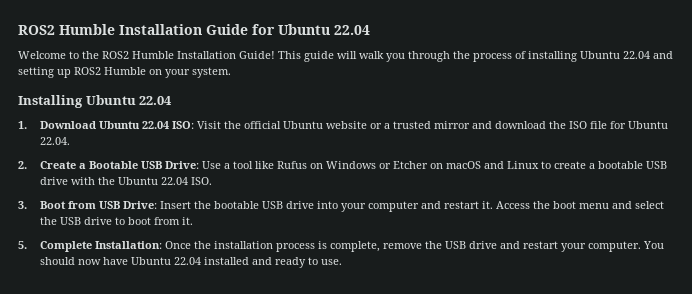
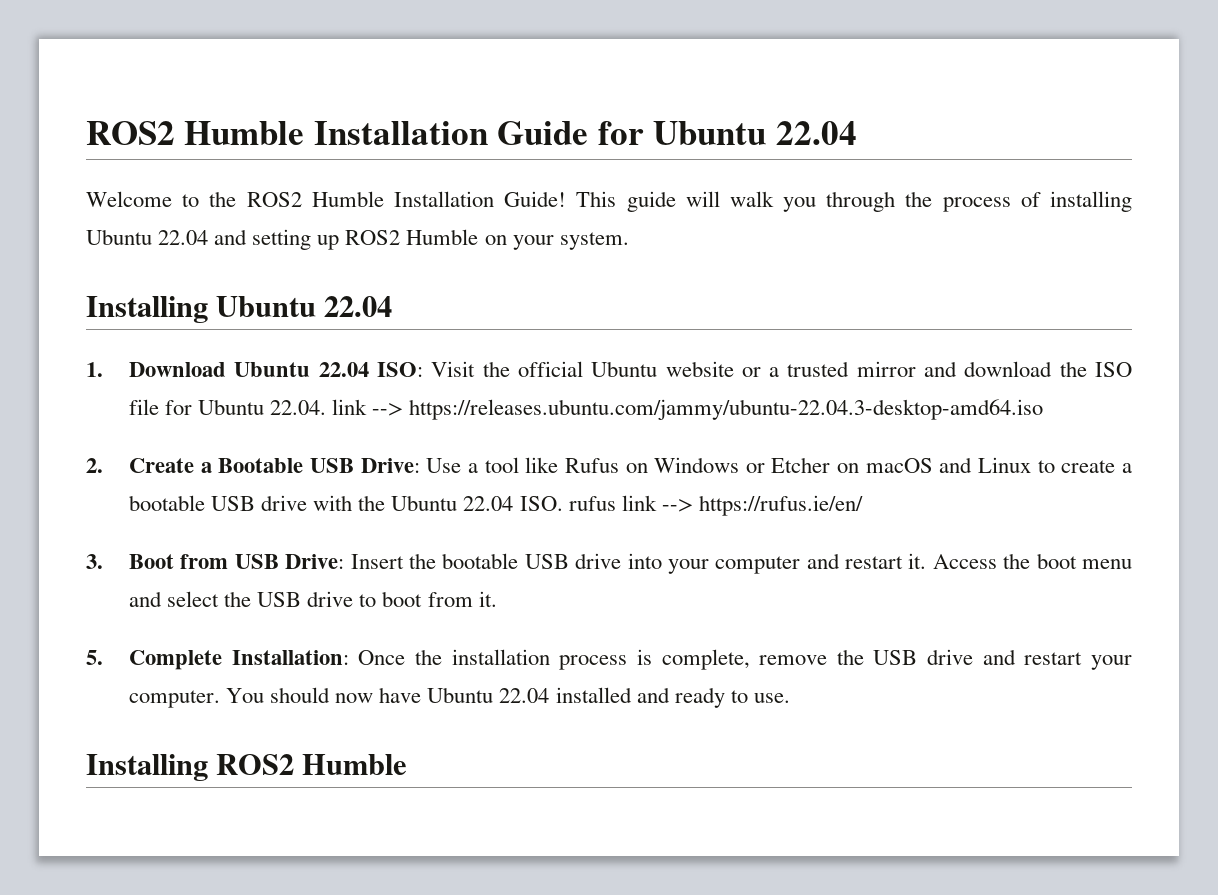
(70, 141) none -> [332,399,1044,420] link --> https://releases.ubuntu.com/jammy/ubuntu-22.04.3-desktop-amd64.iso
(212, 181) none -> [568,495,863,516] rufus link --> https://rufus.ie/en/
(342, 262) none -> [86,754,408,781] // Installing ROS2 Humble

